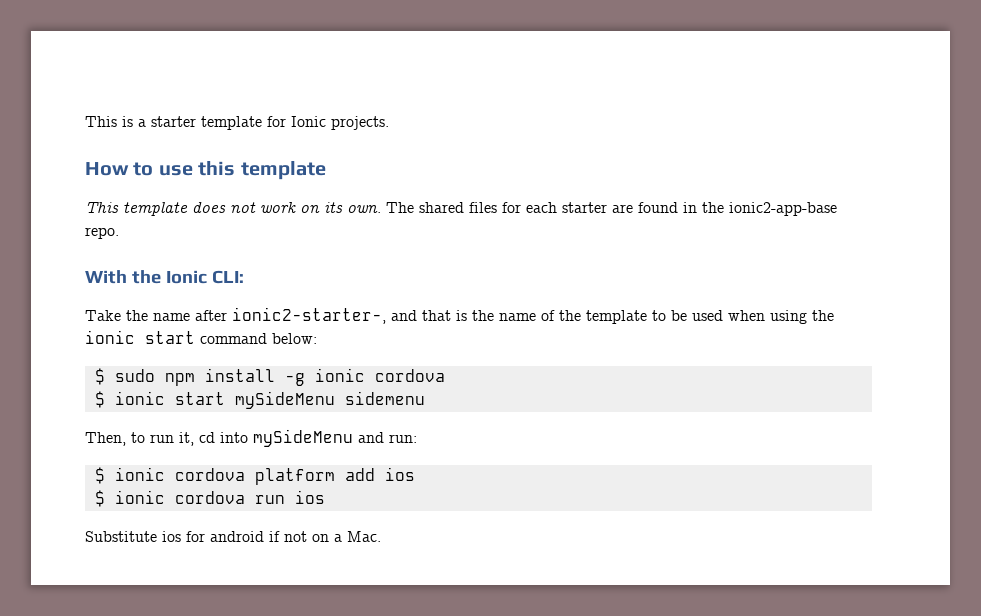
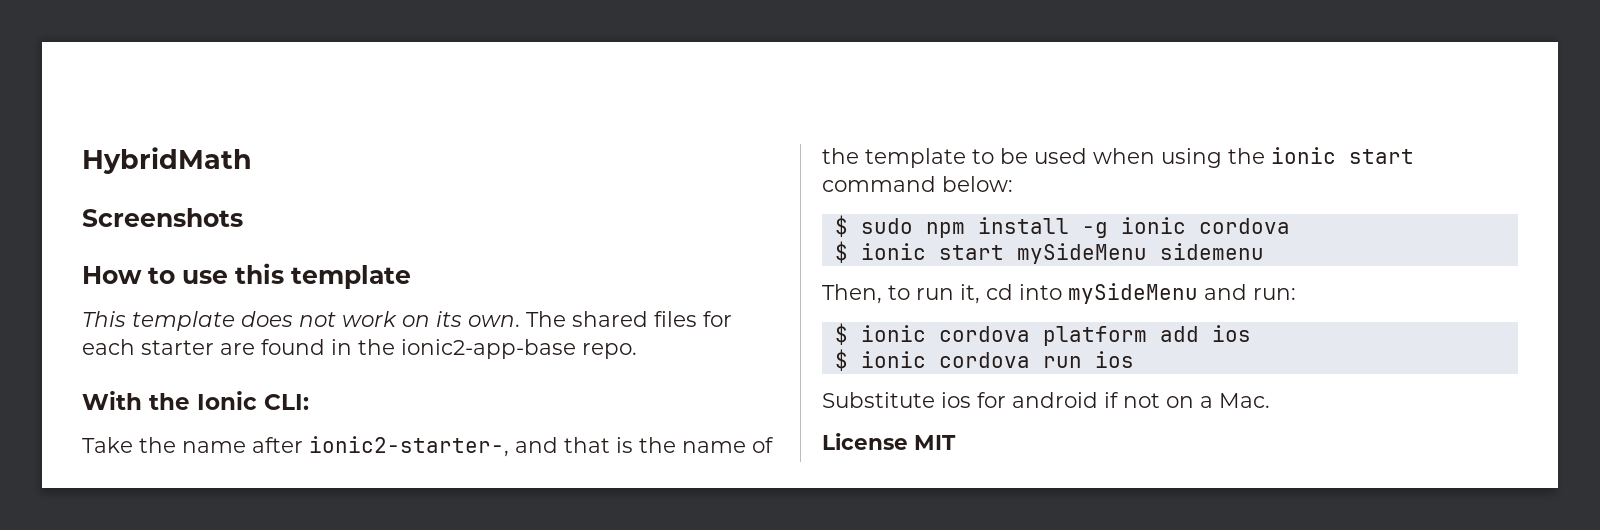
[85,116,389,130] This is a starter template for Ionic projects. -> [82,147,252,174] [82,208,243,227] HybridMath // Screenshots
(381, 536) none -> [822,433,956,450] // License MIT

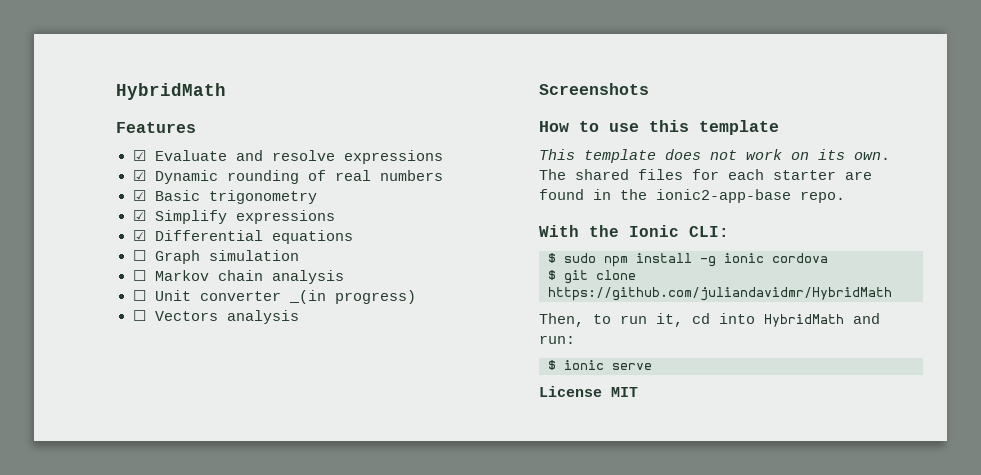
[82,147,252,174] HybridMath -> [116,83,226,100] [116,122,196,133] [132,150,443,164] [132,170,443,184] [132,190,317,204] [132,210,335,224] [132,230,353,244] [132,250,299,264] [132,270,344,284] [132,290,416,304] [132,310,299,324] HybridMath // Features // ☑ Evaluate and resolve expressions // ☑ Dynamic rounding of real numbers // ☑ Basic trigonometry // ☑ Simplify expressions // ☑ Differential equations // ☐ Graph simulation // ☐ Markov chain analysis // ☐ Unit converter _(in progress) // ☐ Vectors analysis
[82,436,774,457] [822,147,1414,168] [822,176,1013,192] // Take the name after ionic2-starter-, and that is the name of the template to be used when using the ionic start command below: -> (729, 231) none
[860,243,1264,264] ionic start mySideMenu sidemenu -> [564,270,636,284] [548,287,892,301] git clone https://github.com/juliandavidmr/HybridMath
[1068,283,1198,304] mySideMenu -> [764,314,844,327] HybridMath
[938,325,1251,346] [834,349,1134,371] [822,392,1270,408] cordova platform add ios // $ ionic cordova run ios // Substitute ios for android if not on a Mac. -> [612,363,652,370] serve

